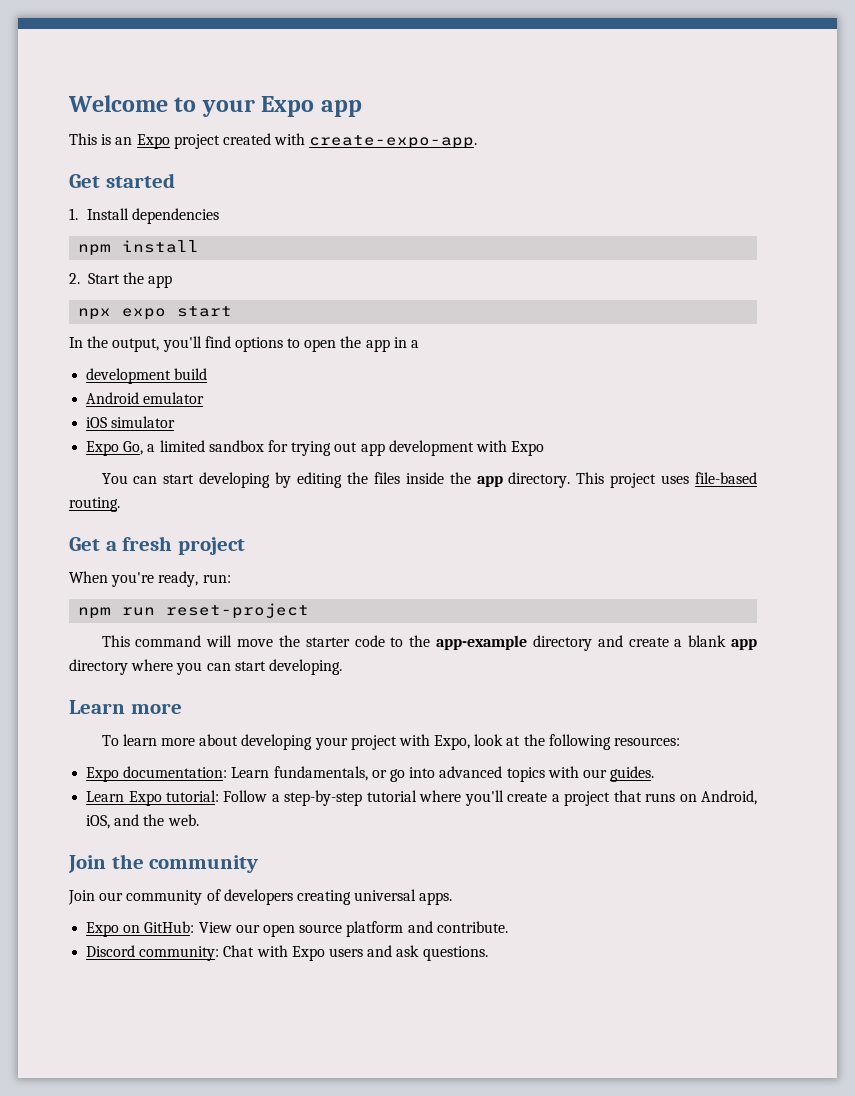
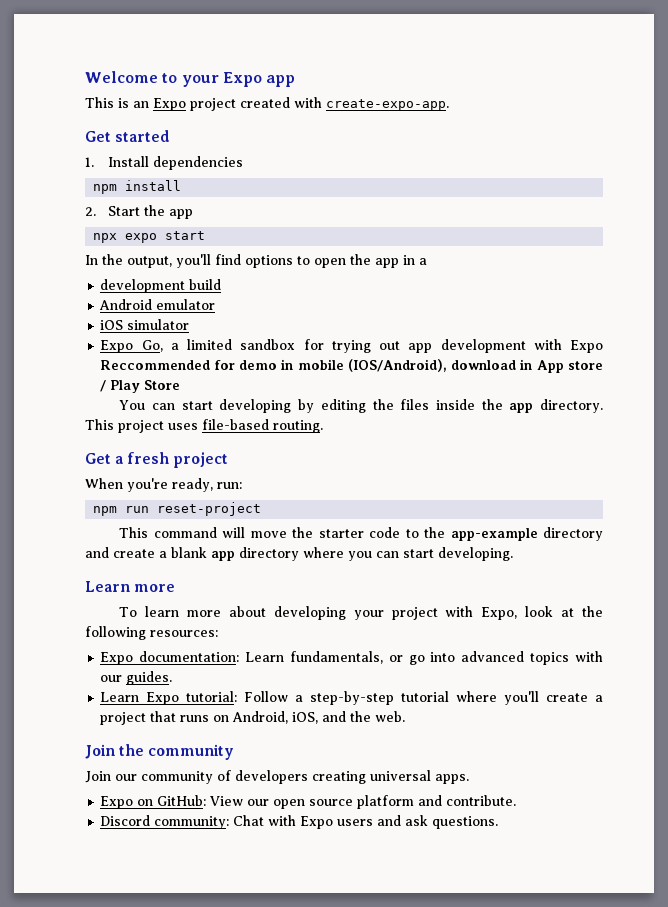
(545, 448) none -> [100,359,603,373] [100,380,181,393] Reccommended for demo in mobile (IOS/Android), download in App store / Play Store

